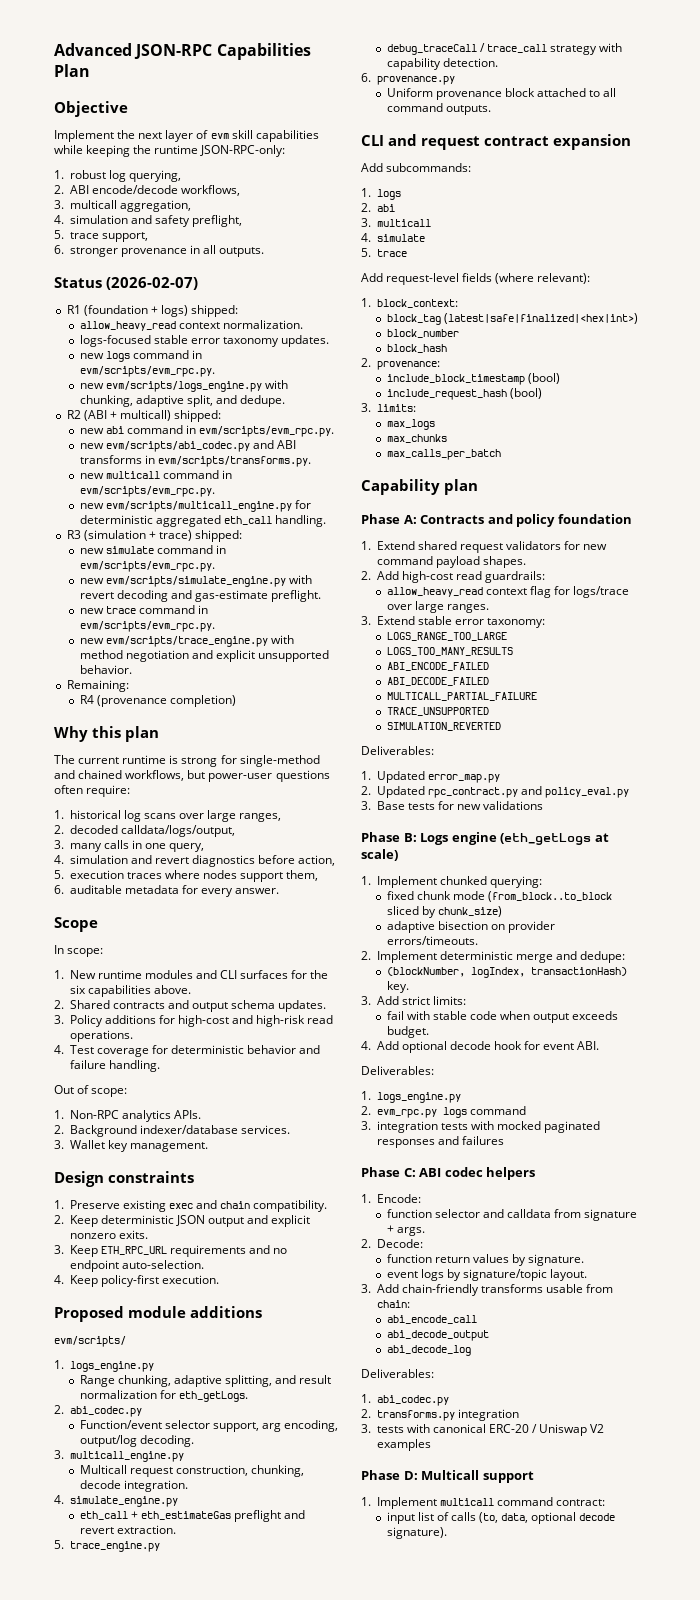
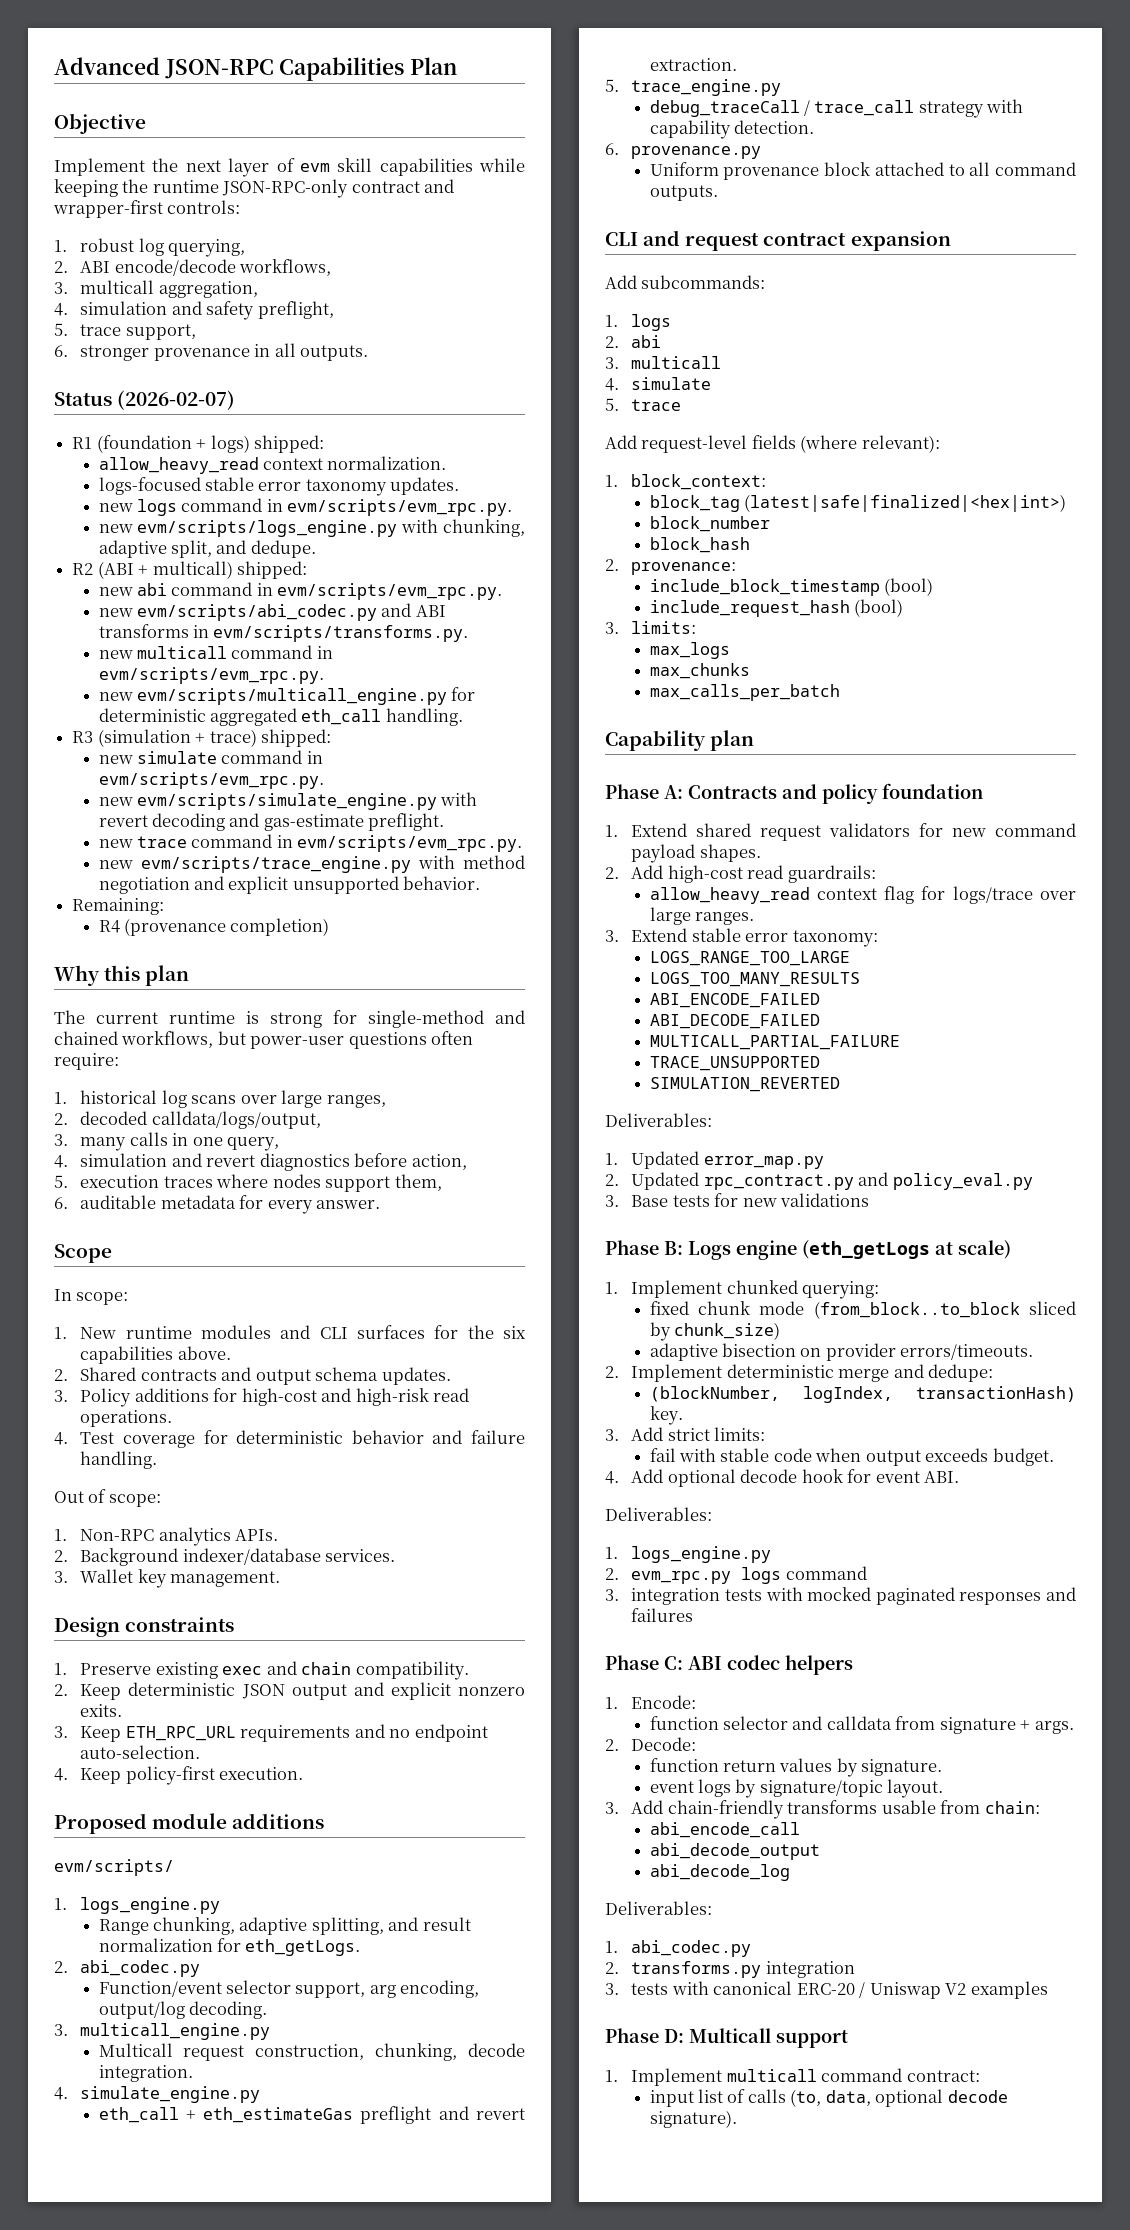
[200,145,286,157] JSON-RPC-only: -> [222,179,455,198] [53,200,241,218] JSON-RPC-only contract and wrapper-first controls:

